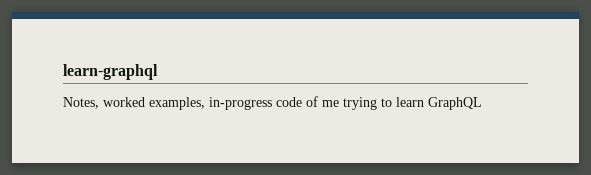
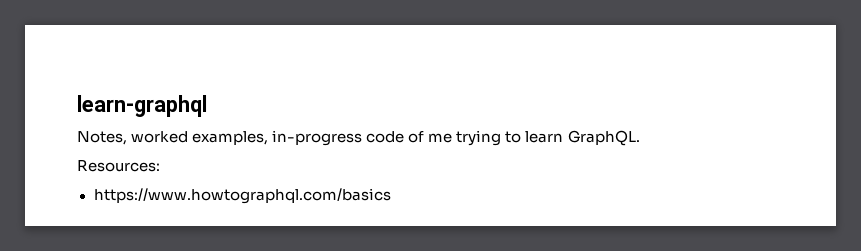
[428,97,482,110] GraphQL -> [567,130,640,146] [77,160,160,172] [93,188,391,204] GraphQL. // Resources: // https://www.howtographql.com/basics

